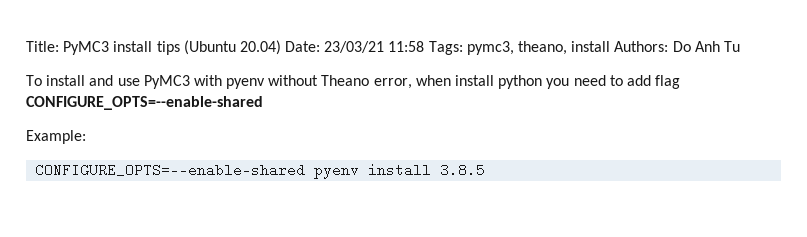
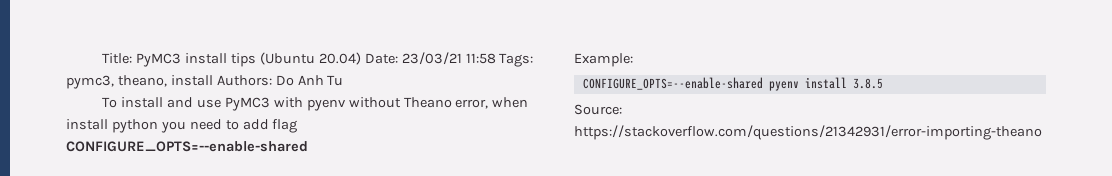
(486, 170) none -> [574,104,622,115] [574,125,1042,140] // Source: https://stackoverflow.com/questions/21342931/error-importing-theano

